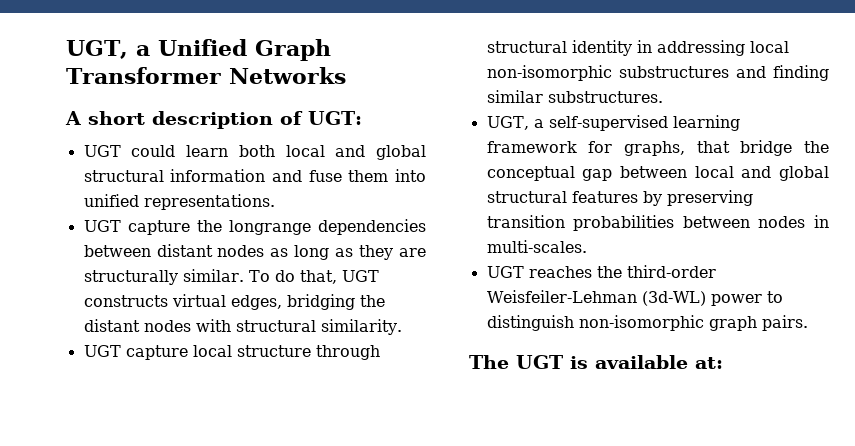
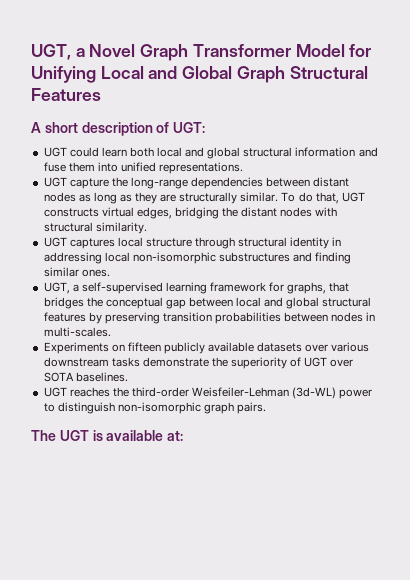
[66,39,247,59] UGT, a Unified -> [31,44,136,60] UGT, a Novel
[228,67,346,84] Networks -> [295,44,372,57] [31,66,368,83] [31,88,101,101] Model for Unifying Local and Global Graph Structural Features
[228,220,311,235] longrange -> [130,177,188,189] long-range
[125,345,188,360] capture -> [69,238,115,249] captures
[547,91,663,103] substructures. -> [81,269,110,277] ones.
[740,140,793,156] bridge -> [43,297,84,309] bridges
(587, 246) none -> [43,342,370,354] [43,357,354,369] [43,372,128,382] // Experiments on fifteen publicly available datasets over various downstream tasks demonstrate the superiority of UGT over SOTA baselines.

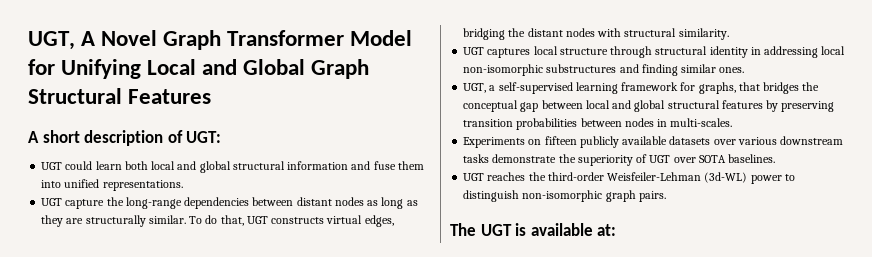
[31,44,85,60] UGT, a -> [28,31,96,50] UGT, A

